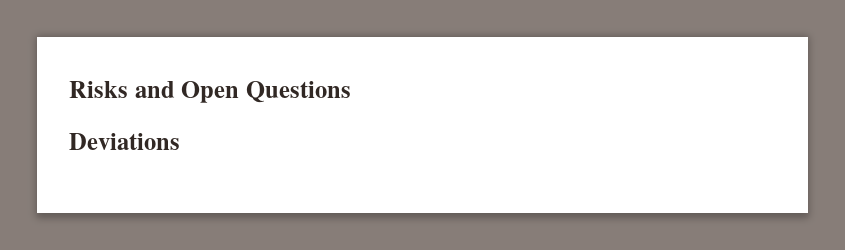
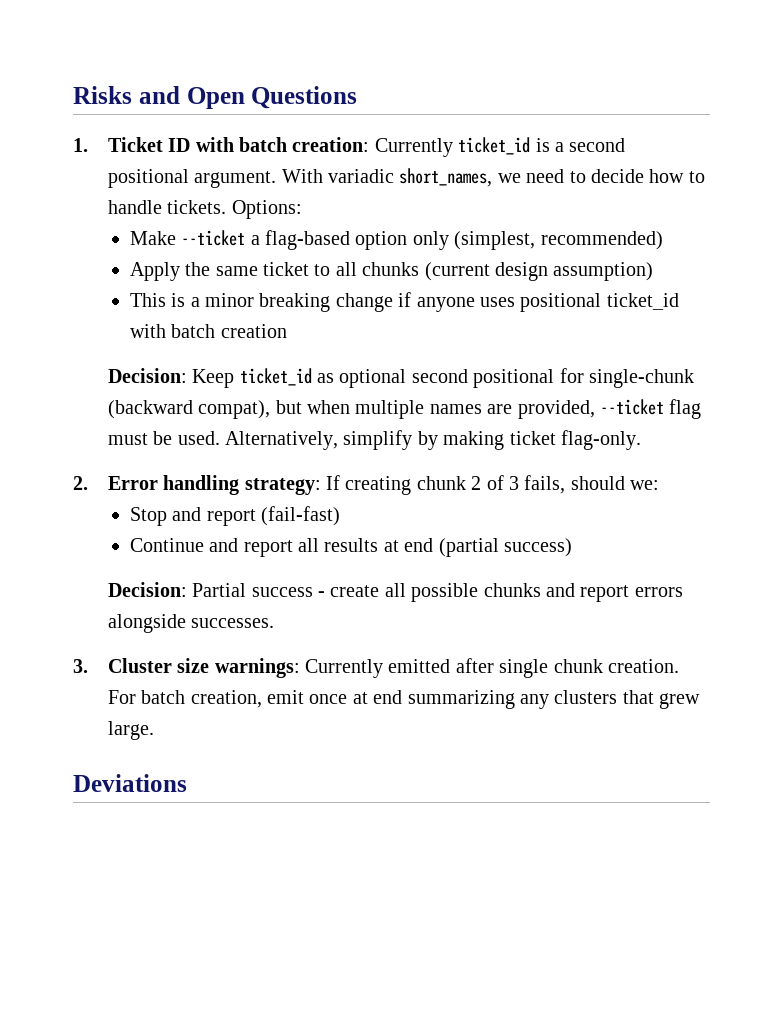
(351, 92) none -> [73,137,626,157] [107,168,705,188] [107,200,302,219] [129,230,663,250] [129,262,654,281] [129,292,679,312] [129,324,287,338] [107,368,695,388] [107,399,702,419] [107,430,642,450] [73,475,660,495] [129,506,341,526] [129,538,573,557] [107,582,683,602] [107,614,275,633] [73,658,680,678] [107,690,701,709] [107,721,154,740] // 1. Ticket ID with batch creation: Currently ticket_id is a second positional argument. With variadic short_names, we need to decide how to handle tickets. Options: // Make --ticket a flag-based option only (simplest, recommended) // Apply the same ticket to all chunks (current design assumption) // This is a minor breaking change if anyone uses positional ticket_id with batch creation // Decision: Keep ticket_id as optional second positional for single-chunk (backward compat), but when multiple names are provided, --ticket flag must be used. Alternatively, simplify by making ticket flag-only. // 2. Error handling strategy: If creating chunk 2 of 3 fails, should we: // Stop and report (fail-fast) // Continue and report all results at end (partial success) // Decision: Partial success - create all possible chunks and report errors alongside successes. // 3. Cluster size warnings: Currently emitted after single chunk creation. For batch creation, emit once at end summarizing any clusters that grew large.

